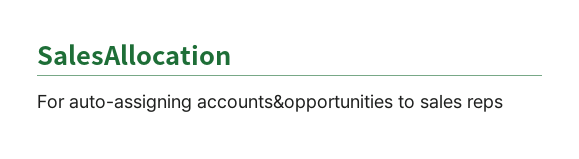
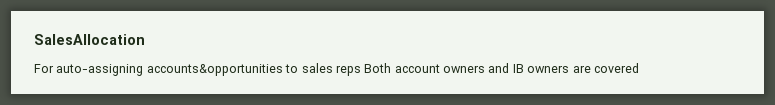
(503, 105) none -> [364,63,639,73] Both account owners and IB owners are covered

